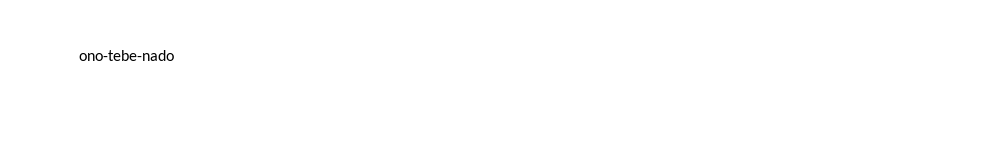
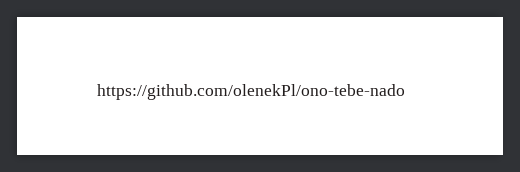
[79,50,174,61] ono-tebe-nado -> [97,84,405,100] https://github.com/olenekPl/ono-tebe-nado

